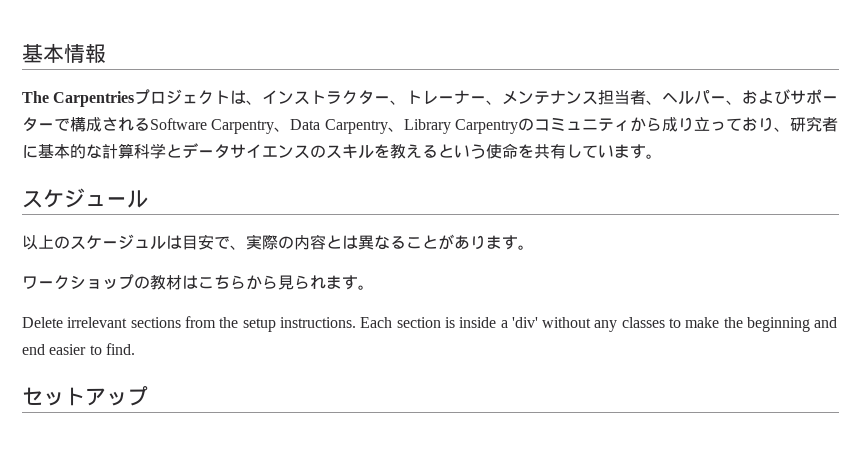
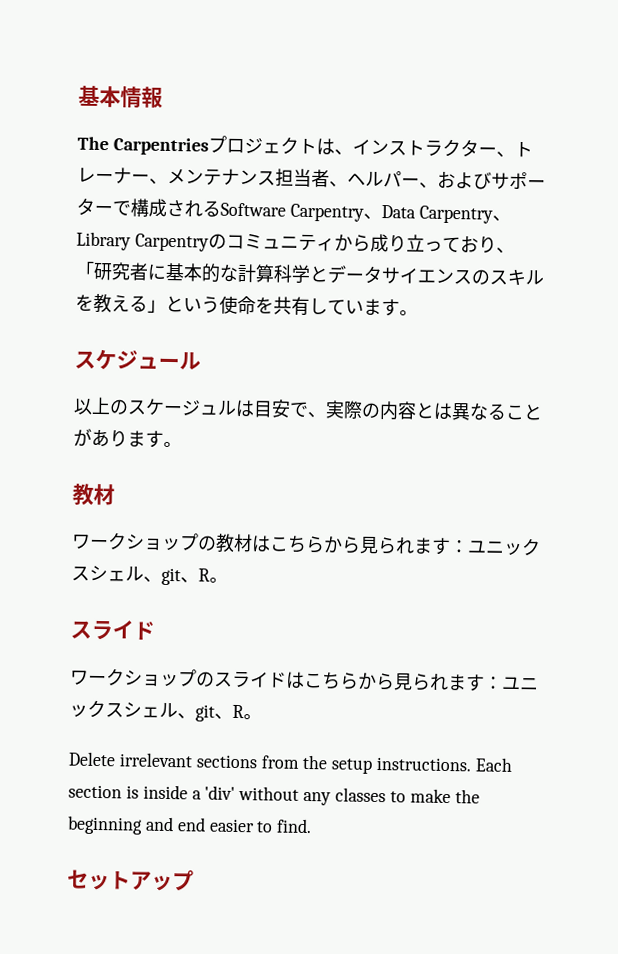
(790, 129) none -> [75,261,95,278] 「
(438, 151) none -> [147,299,166,313] 」
(534, 247) none -> [72,483,115,506] // 教材
(358, 282) none -> [449,538,541,557] [71,565,228,586] [70,619,155,641] [70,668,539,692] [69,699,244,722] ：ユニックスシェル、git、R。 // スライド // ワークショップのスライドはこちらから見られます：ユニックスシェル、git、R

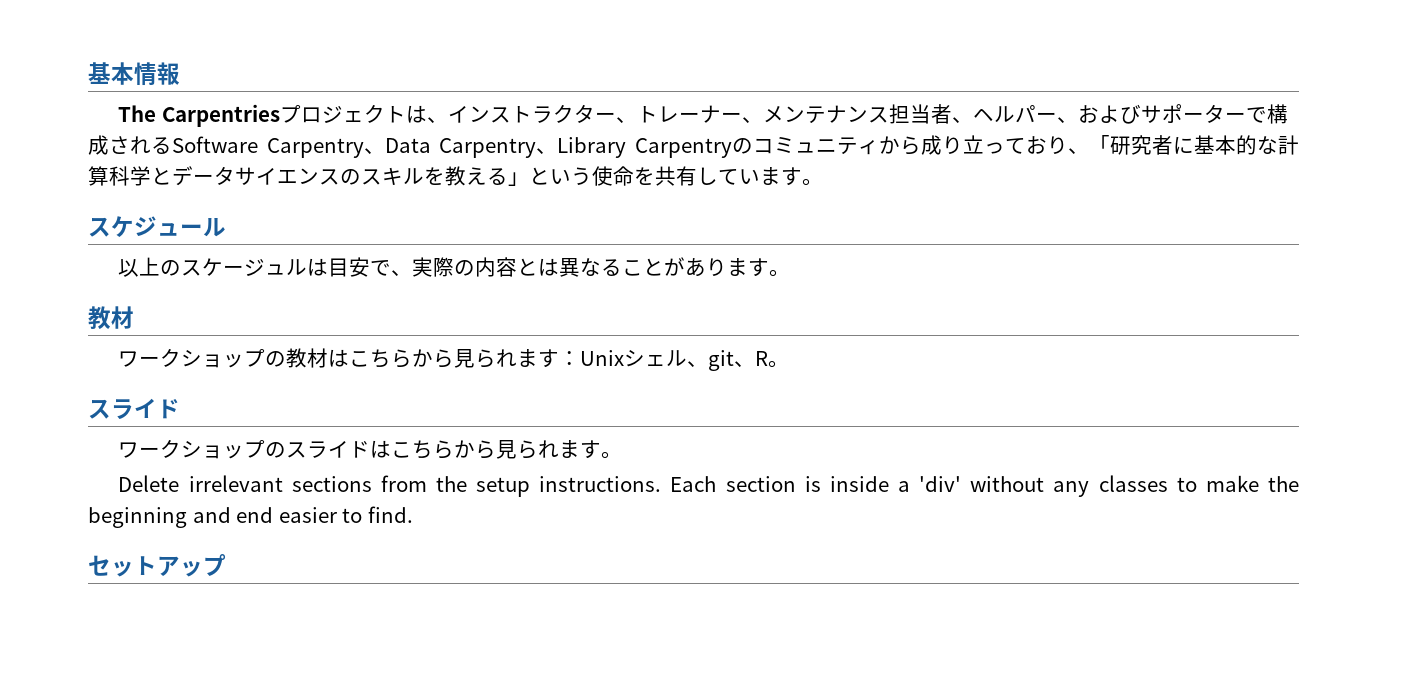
[467,538,541,557] [71,565,90,581] ユニックス -> [580,350,625,366] Unix
[483,676,539,691] [69,699,244,722] ：ユニックスシェル、git、R -> (602, 449) none

